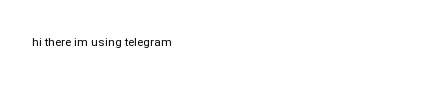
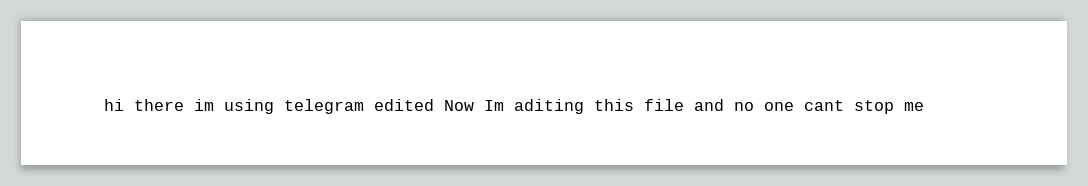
(173, 43) none -> [374,99,924,114] edited Now Im aditing this file and no one cant stop me

